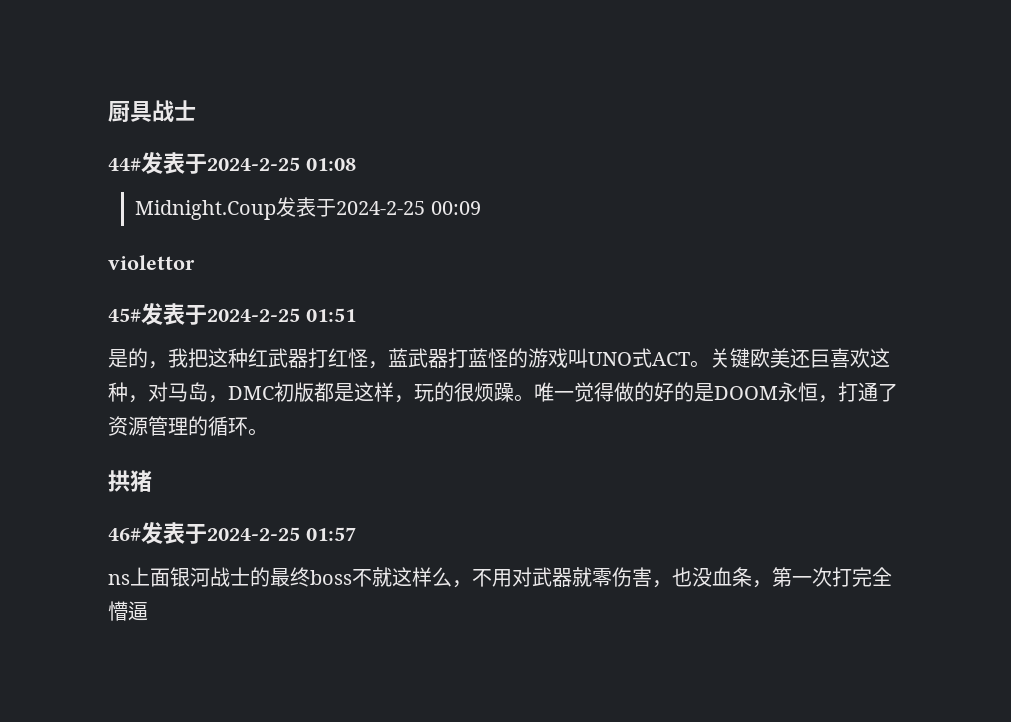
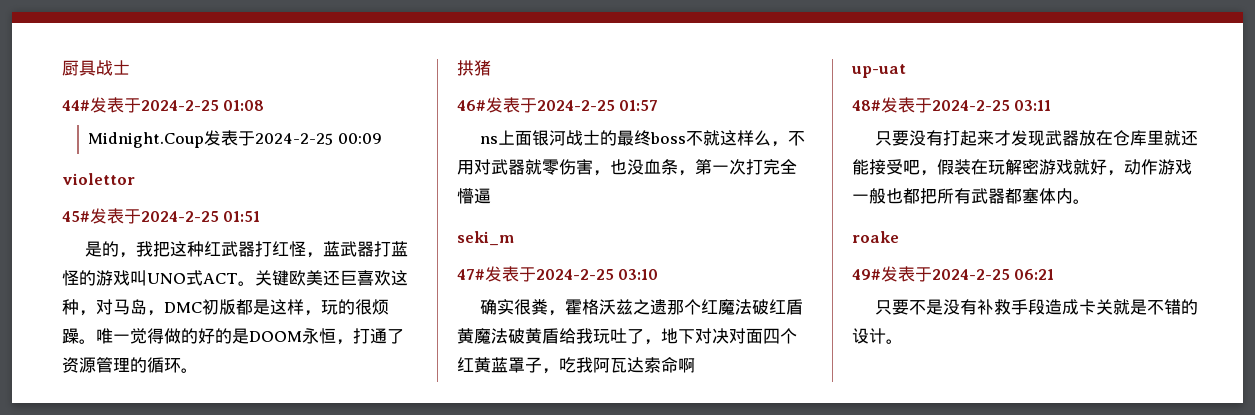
(148, 611) none -> [457,231,514,246] [457,266,659,282] [479,299,803,316] [457,328,797,345] [457,357,695,374] [851,64,906,78] [852,97,1052,113] [874,130,1198,146] [852,159,1192,176] [852,188,1090,204] [852,231,899,243] [852,266,1055,282] [874,299,1198,315] [852,328,903,344] // seki_m // 47#发表于2024-2-25 03:10 // 确实很粪，霍格沃兹之遗那个红魔法破红盾黄魔法破黄盾给我玩吐了，地下对决对面四个红黄蓝罩子，吃我阿瓦达索命啊 // up-uat // 48#发表于2024-2-25 03:11 // 只要没有打起来才发现武器放在仓库里就还能接受吧，假装在玩解密游戏就好，动作游戏一般也都把所有武器都塞体内。 // roake // 49#发表于2024-2-25 06:21 // 只要不是没有补救手段造成卡关就是不错的设计。

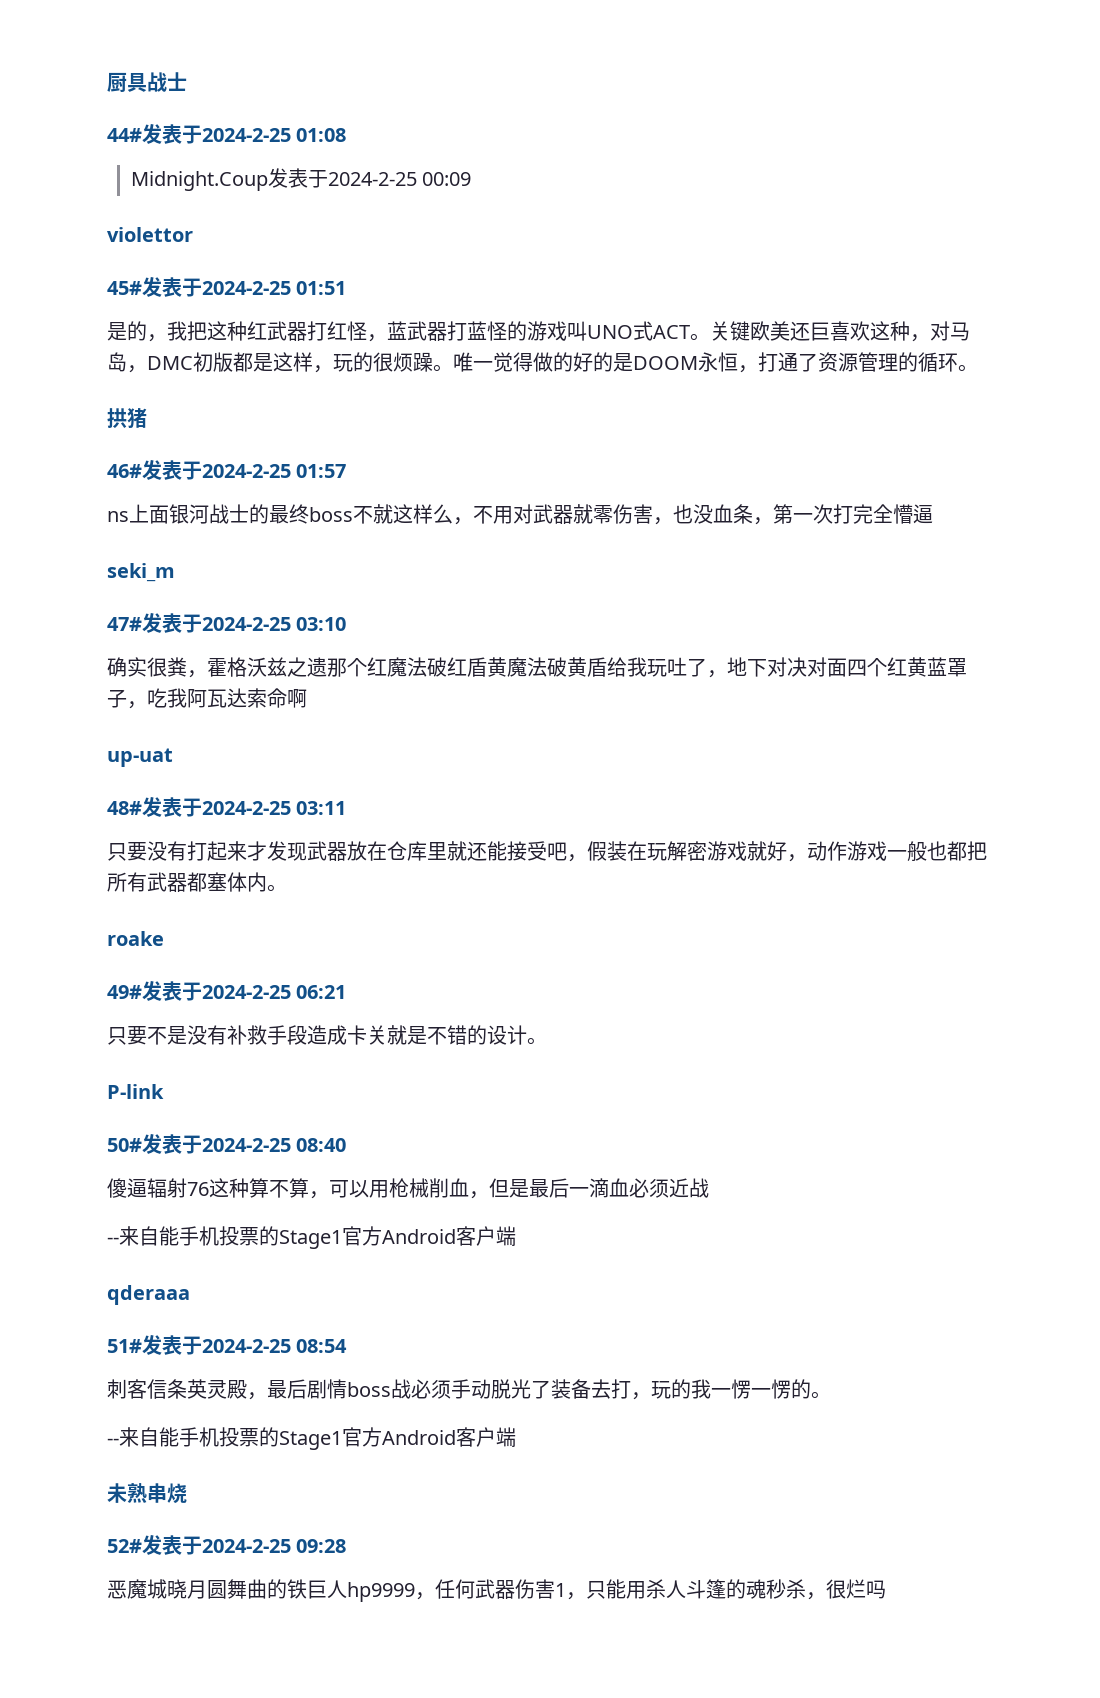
(903, 341) none -> [107,1084,164,1099] [107,1134,347,1154] [107,1178,709,1199] [107,1226,516,1249] [107,1285,190,1305] [107,1335,348,1355] [107,1379,831,1400] [107,1427,516,1450] [107,1483,187,1504] [107,1535,347,1555] [107,1579,886,1602] // P-link // 50#发表于2024-2-25 08:40 // 傻逼辐射76这种算不算，可以用枪械削血，但是最后一滴血必须近战 // --来自能手机投票的Stage1官方Android客户端 // qderaaa // 51#发表于2024-2-25 08:54 // 刺客信条英灵殿，最后剧情boss战必须手动脱光了装备去打，玩的我一愣一愣的。 // --来自能手机投票的Stage1官方Android客户端 // 未熟串烧 // 52#发表于2024-2-25 09:28 // 恶魔城晓月圆舞曲的铁巨人hp9999，任何武器伤害1，只能用杀人斗篷的魂秒杀，很烂吗

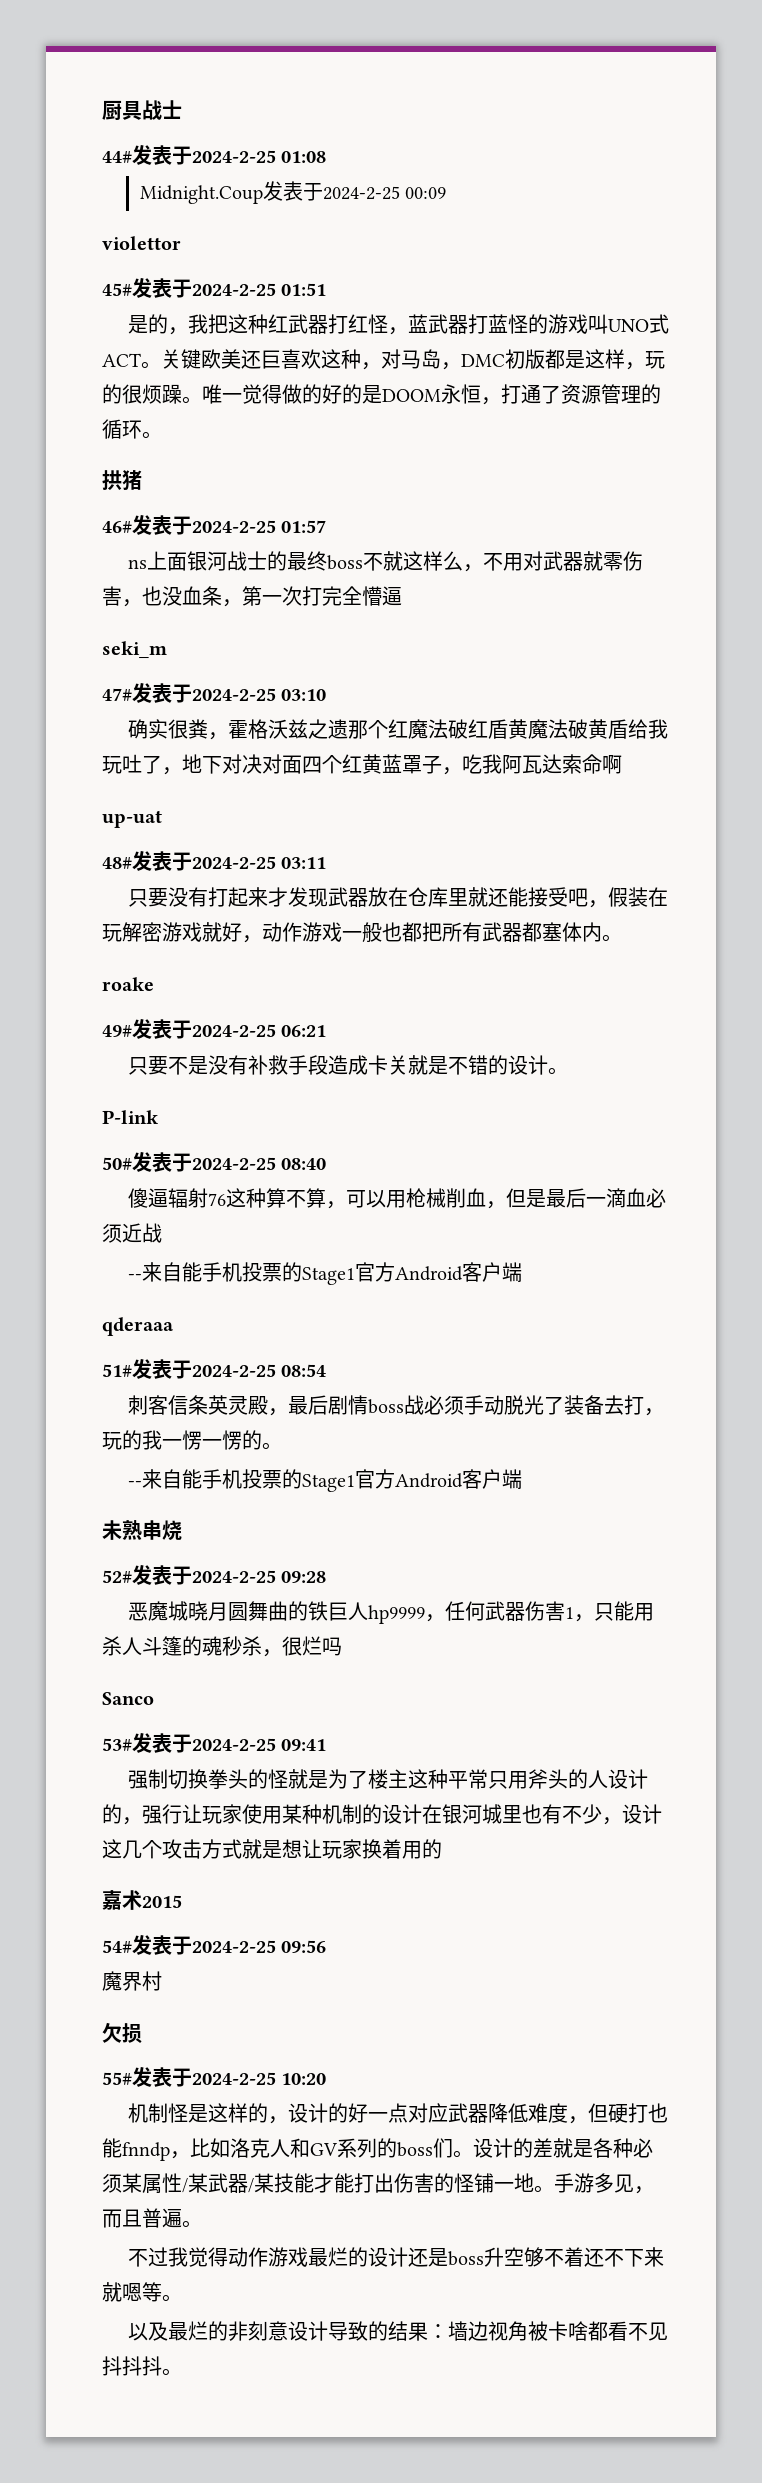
(886, 1589) none -> [102,1692,154,1705] [102,1733,327,1753] [128,1769,649,1789] [102,1804,662,1825] [102,1839,442,1859] [102,1890,182,1910] [102,1935,327,1955] [102,1971,162,1991] [102,2022,142,2043] [102,2067,327,2087] [128,2103,669,2124] [102,2138,653,2161] [102,2173,654,2194] [102,2208,202,2228] [128,2247,665,2267] [102,2282,182,2302] [128,2321,669,2341] [102,2356,182,2376] // Sanco // 53#发表于2024-2-25 09:41 // 强制切换拳头的怪就是为了楼主这种平常只用斧头的人设计的，强行让玩家使用某种机制的设计在银河城里也有不少，设计这几个攻击方式就是想让玩家换着用的 // 嘉术2015 // 54#发表于2024-2-25 09:56 // 魔界村 // 欠损 // 55#发表于2024-2-25 10:20 // 机制怪是这样的，设计的好一点对应武器降低难度，但硬打也能fnndp，比如洛克人和GV系列的boss们。设计的差就是各种必须某属性/某武器/某技能才能打出伤害的怪铺一地。手游多见，而且普遍。 // 不过我觉得动作游戏最烂的设计还是boss升空够不着还不下来就嗯等。 // 以及最烂的非刻意设计导致的结果：墙边视角被卡啥都看不见抖抖抖。

